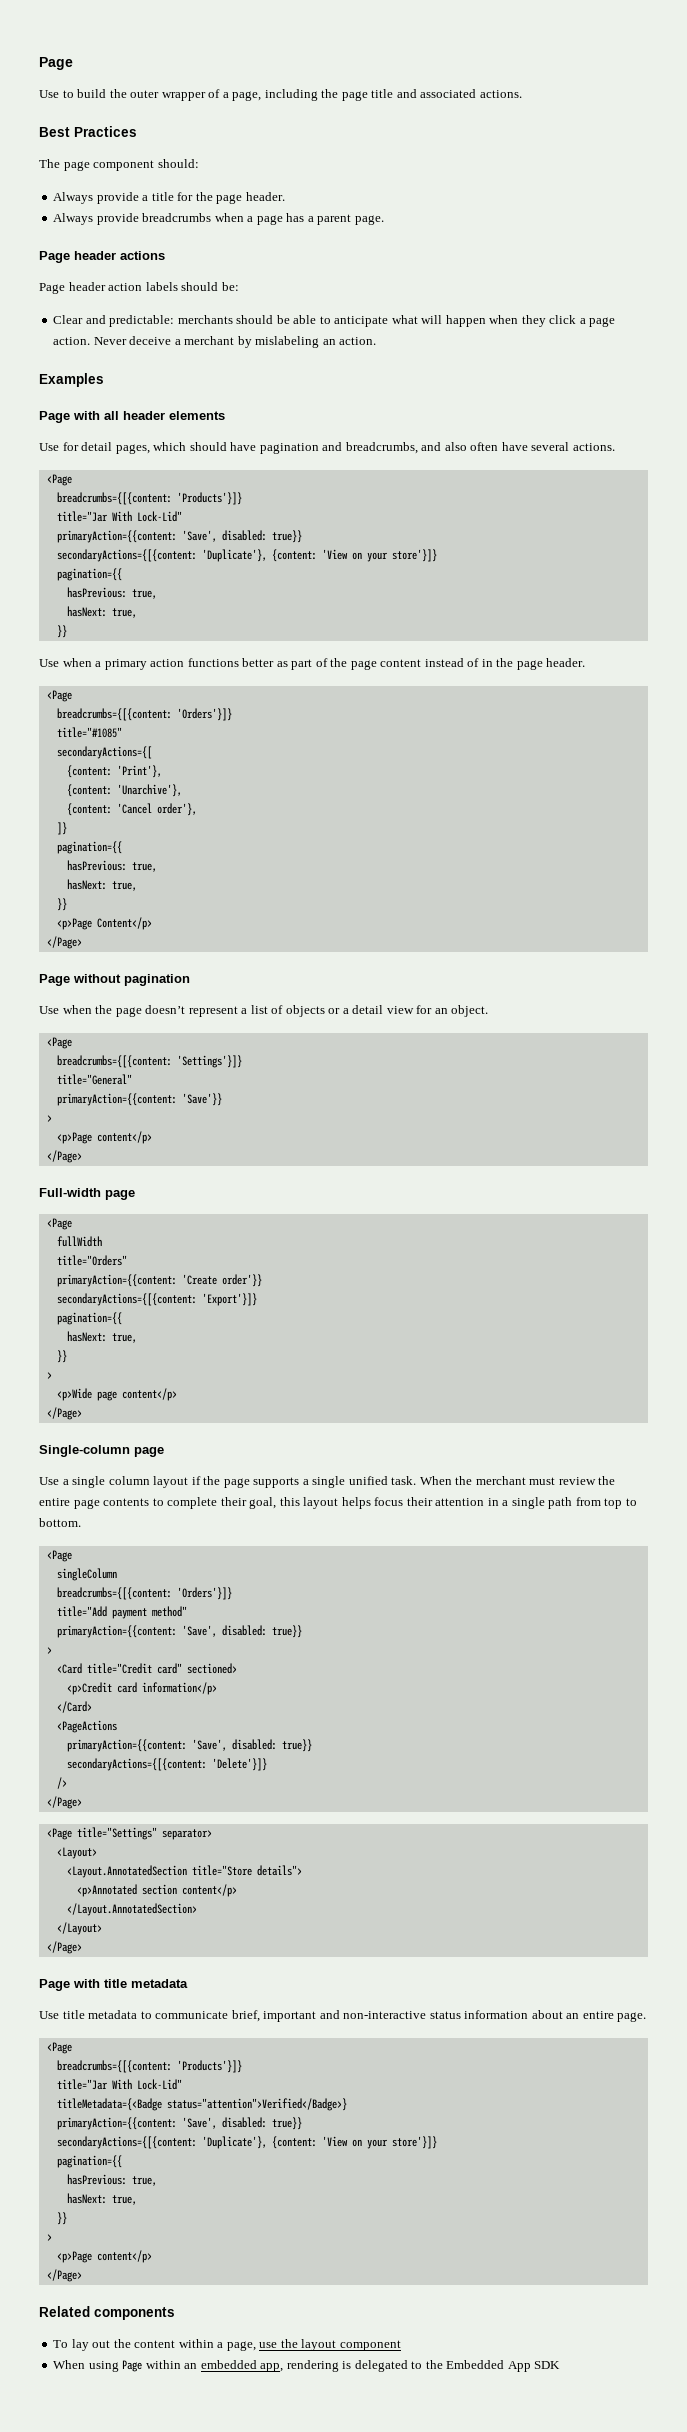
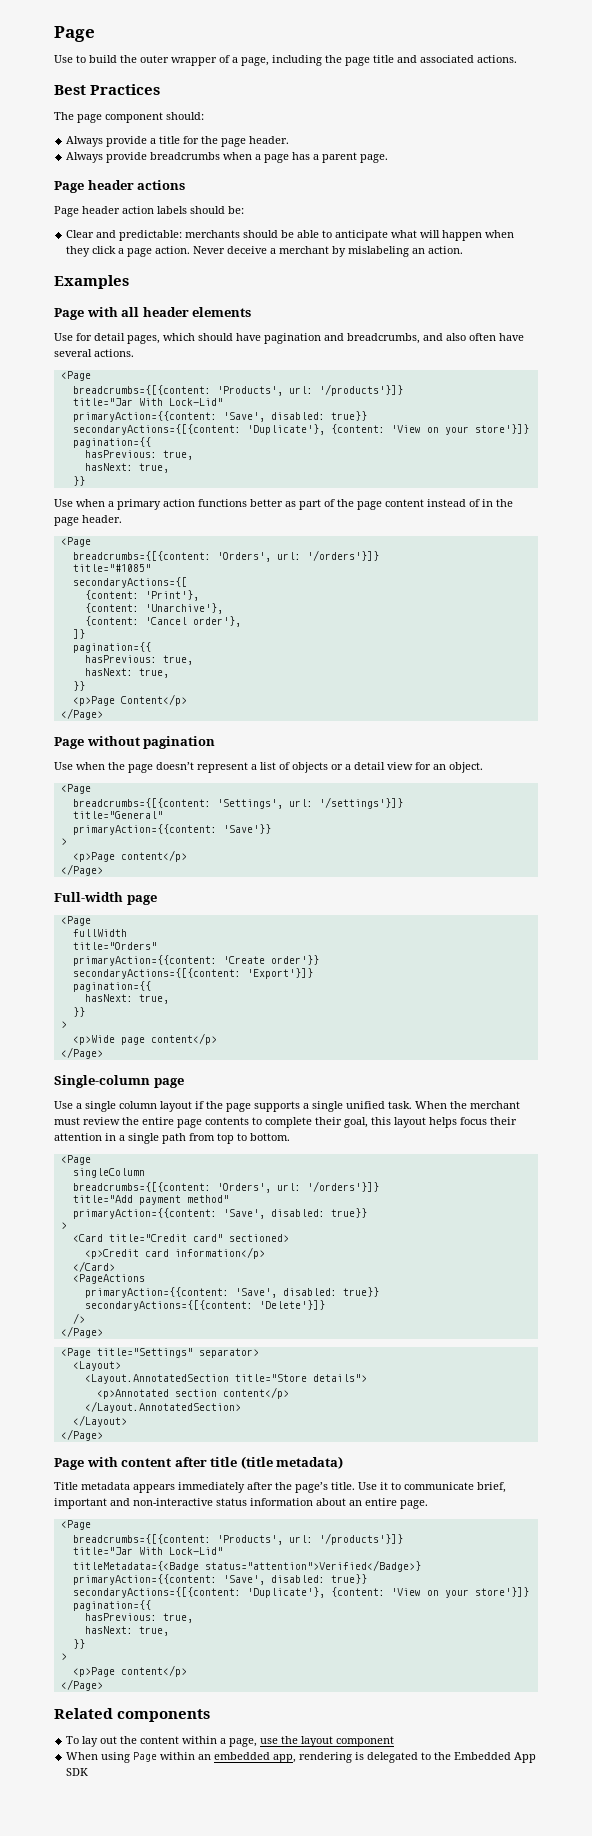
[176,492,242,505] 'Products'}]} -> [216,384,403,396] 'Products', url: '/products'}]}
[176,708,232,721] 'Orders'}]} -> [216,550,379,562] 'Orders', url: '/orders'}]}
[176,1055,242,1068] 'Settings'}]} -> [216,797,403,809] 'Settings', url: '/settings'}]}
[176,1587,232,1600] 'Orders'}]} -> [216,1181,379,1193] 'Orders', url: '/orders'}]}
[104,1979,188,1988] [39,2010,138,2019] title metadata // Use title metadata -> [121,1456,344,1469] [54,1482,388,1493] content after title (title metadata) // Title metadata appears immediately after the page’s title. Use it
[176,2060,242,2073] 'Products'}]} -> [216,1533,403,1545] 'Products', url: '/products'}]}

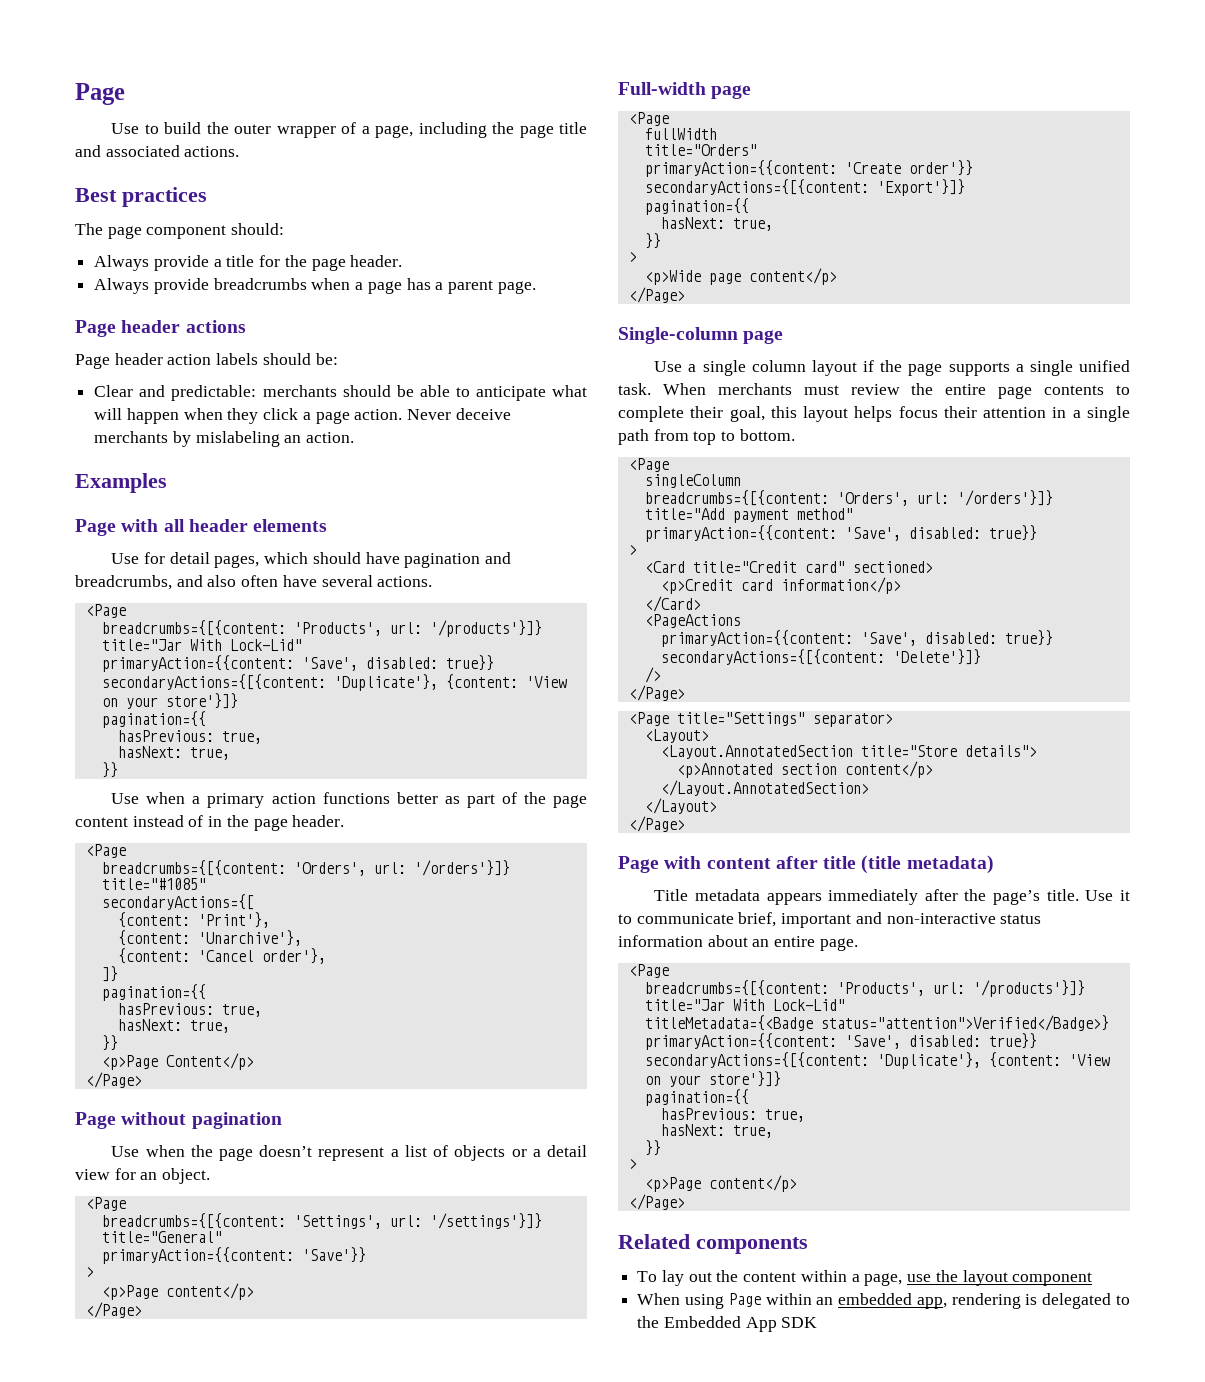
[90,84,161,95] Practices -> [122,187,207,207] practices
[270,246,330,254] a merchant -> [94,431,169,443] merchants
[450,1101,520,1109] the merchant -> [717,383,792,395] merchants

